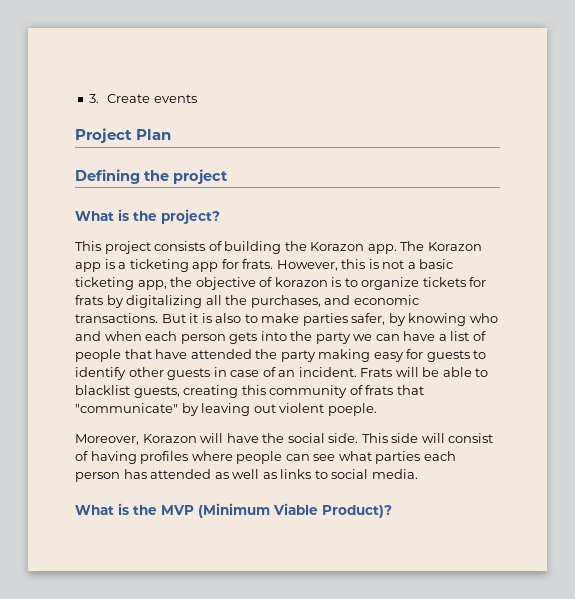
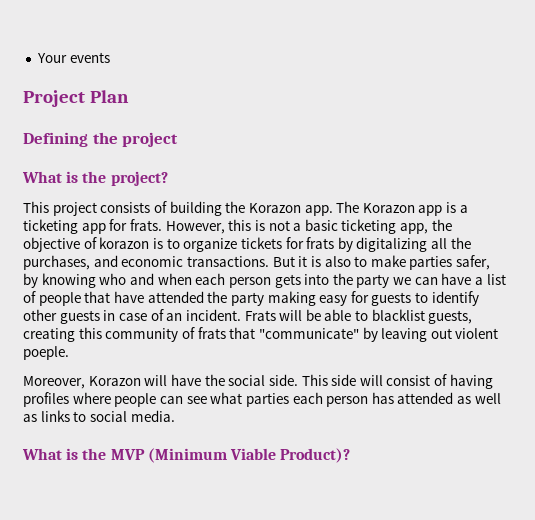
[89,94,151,103] 3. Create -> [36,53,67,63] Your

